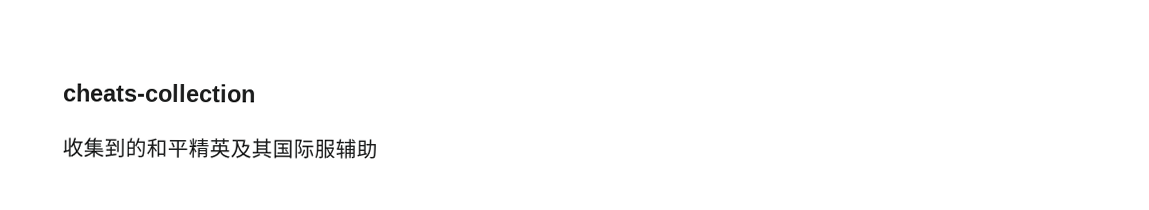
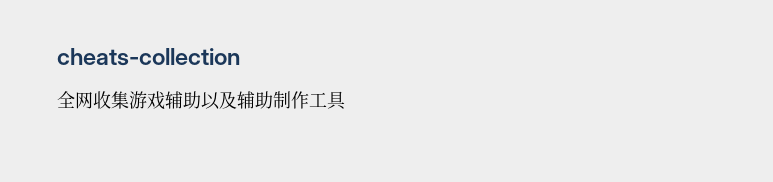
[62,137,378,160] 收集到的和平精英及其国际服辅助 -> [57,91,346,110] 全网收集游戏辅助以及辅助制作工具

